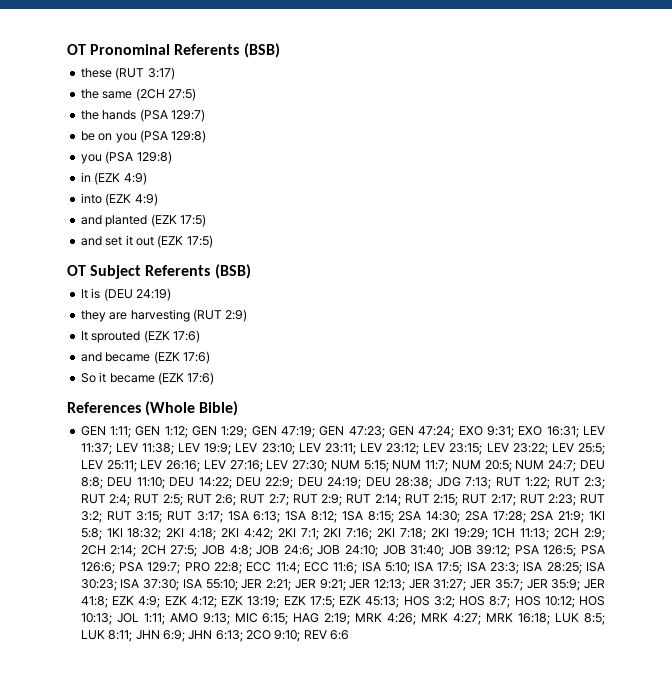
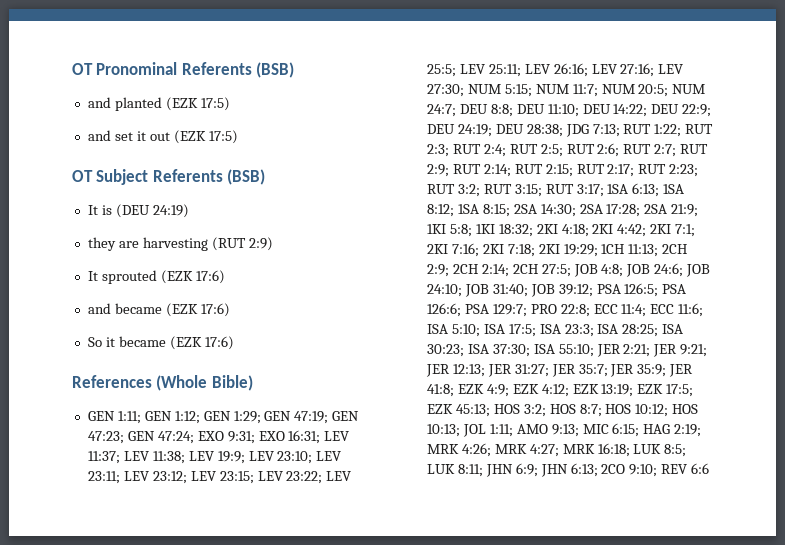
[80,67,175,80] [80,88,196,101] [80,109,205,122] [80,130,207,143] [80,151,172,164] [80,172,147,185] [80,193,158,206] // these (RUT 3:17) // the same (2CH 27:5) // the hands (PSA 129:7) // be on you (PSA 129:8) // you (PSA 129:8) // in (EZK 4:9) // into (EZK 4:9) -> (295, 70) none

